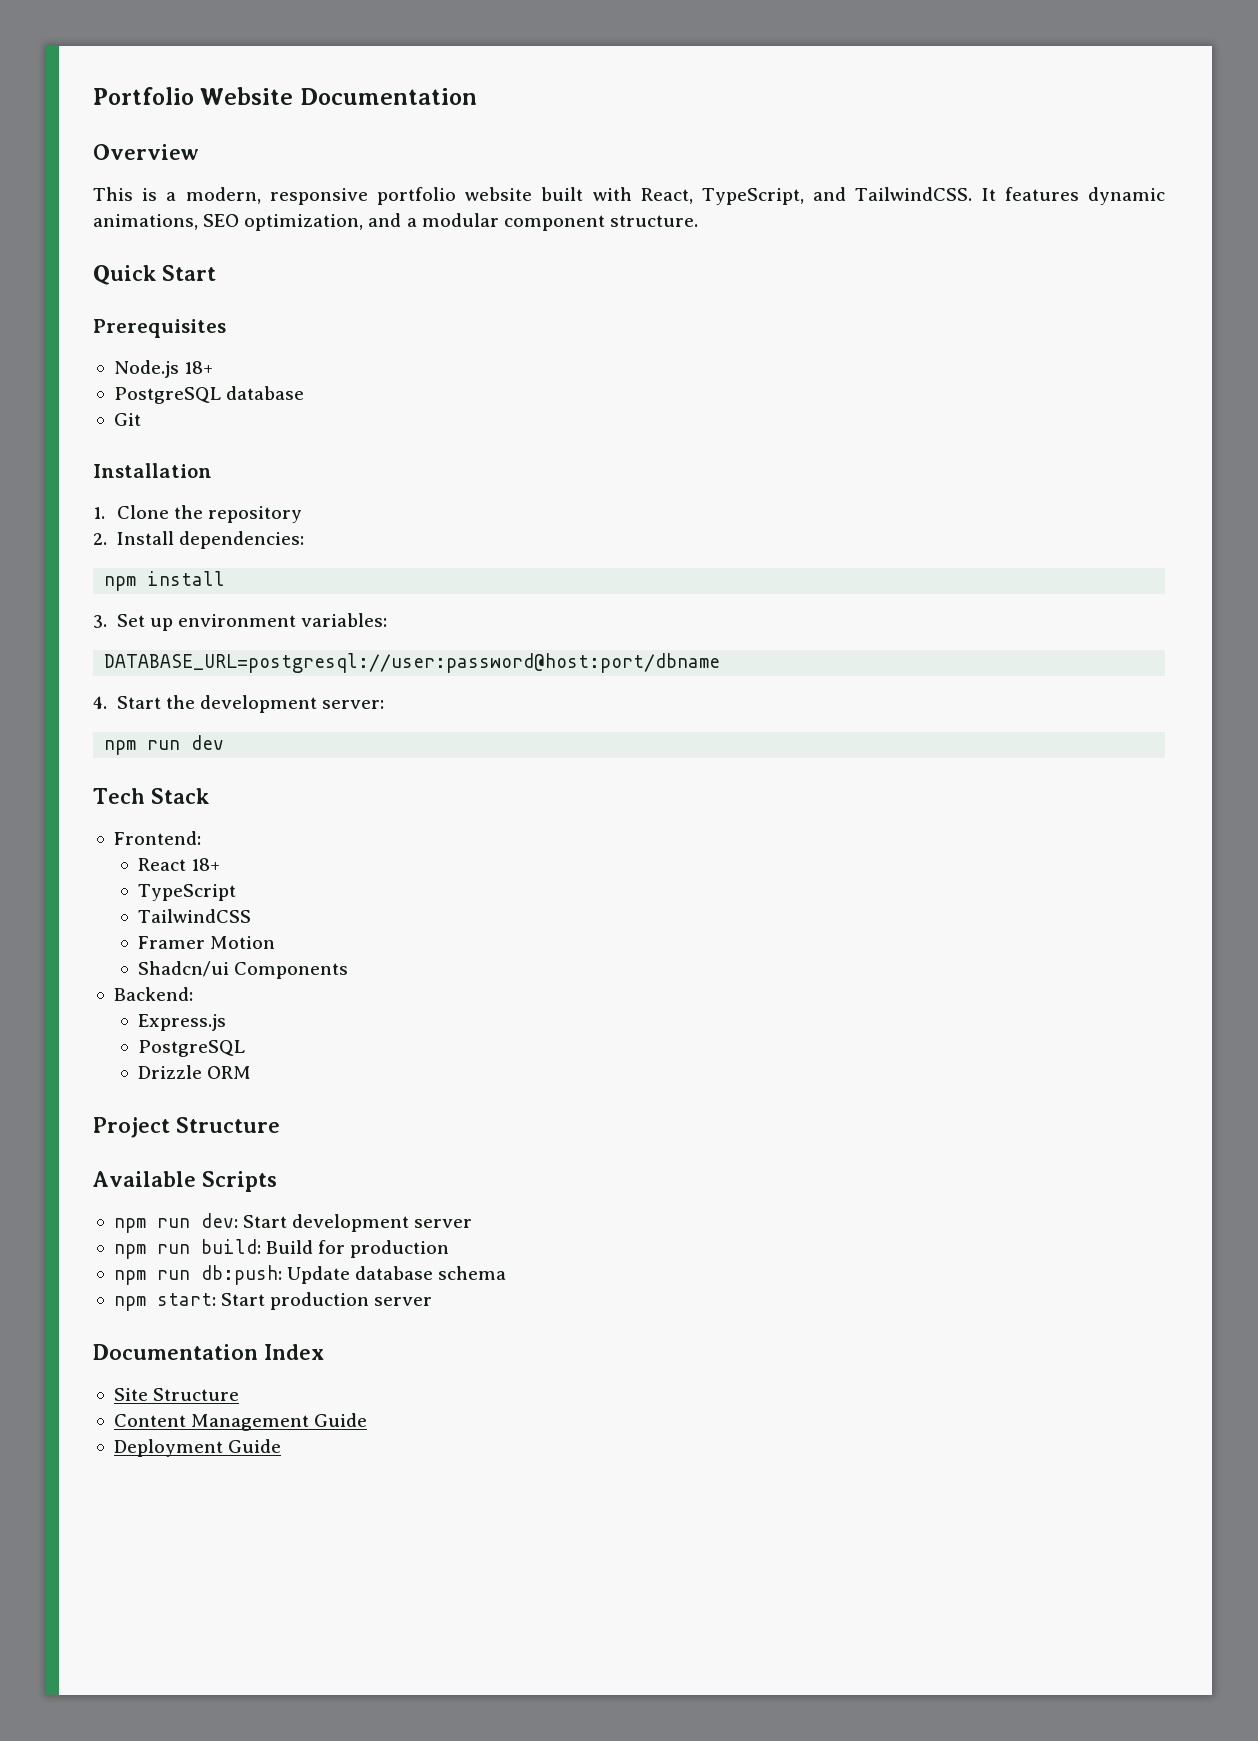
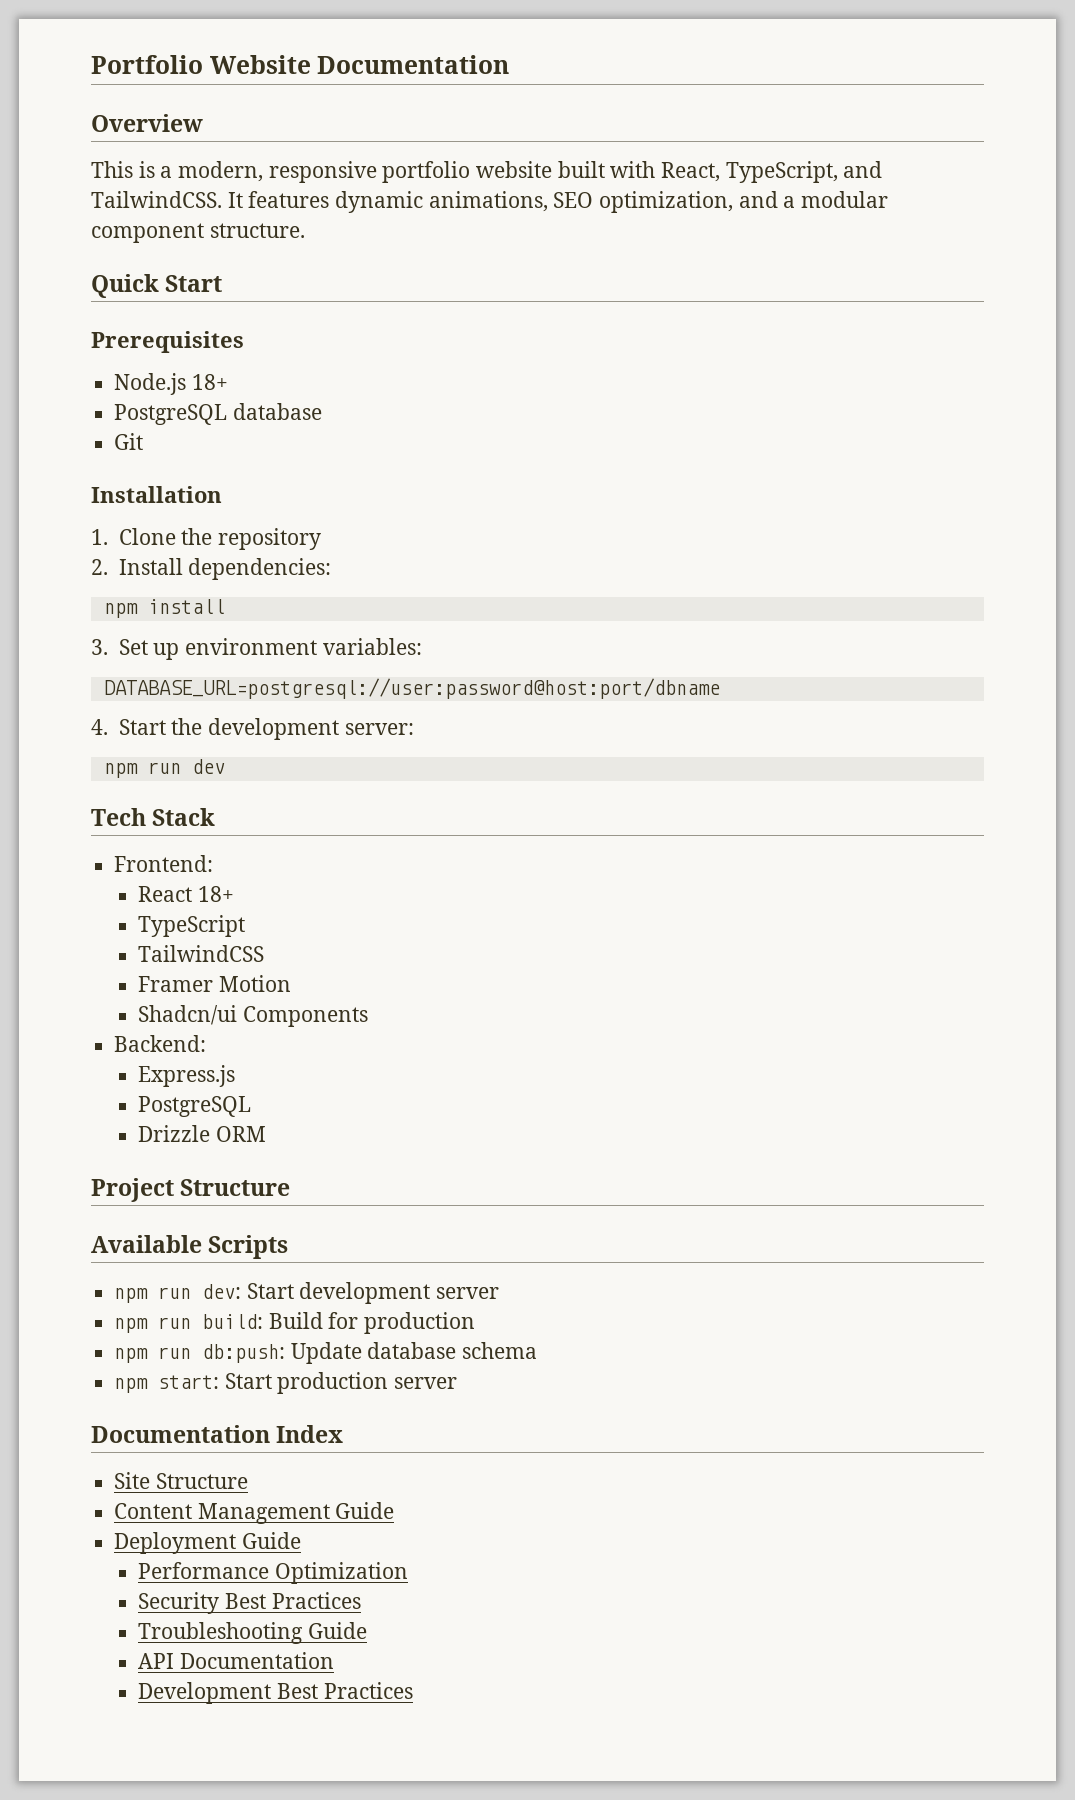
(282, 1446) none -> [138,1562,408,1584] [138,1592,361,1614] [138,1622,367,1644] [138,1652,334,1669] [138,1682,413,1704] // Performance Optimization // Security Best Practices // Troubleshooting Guide // API Documentation // Development Best Practices

